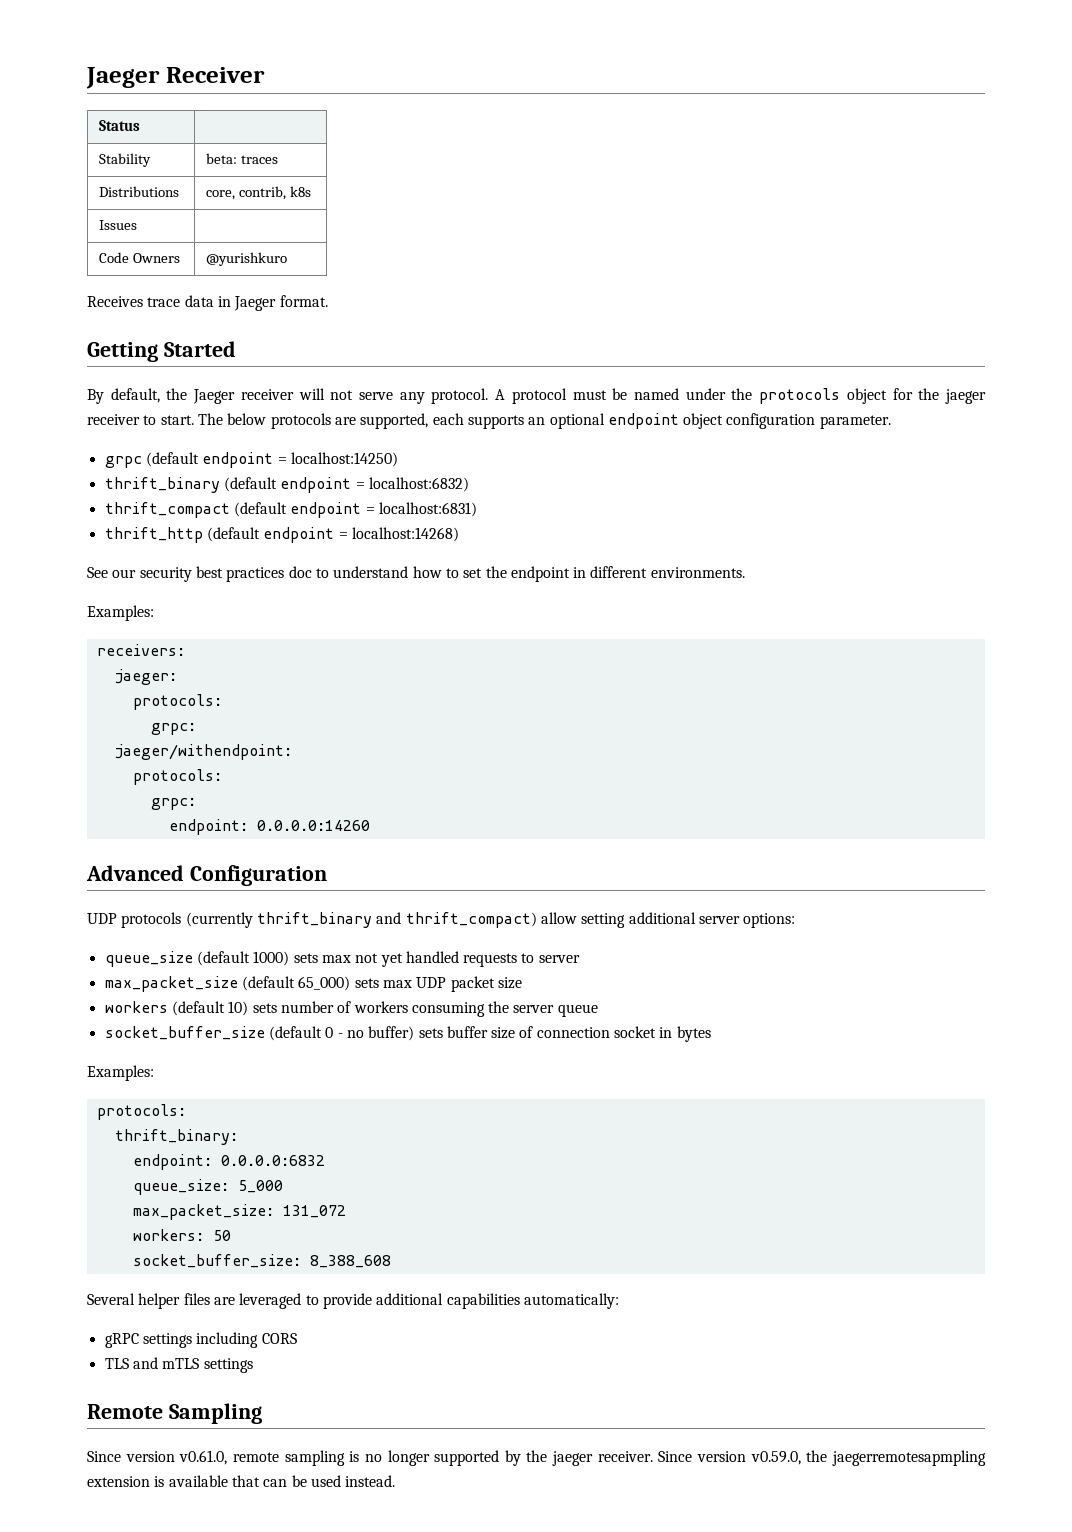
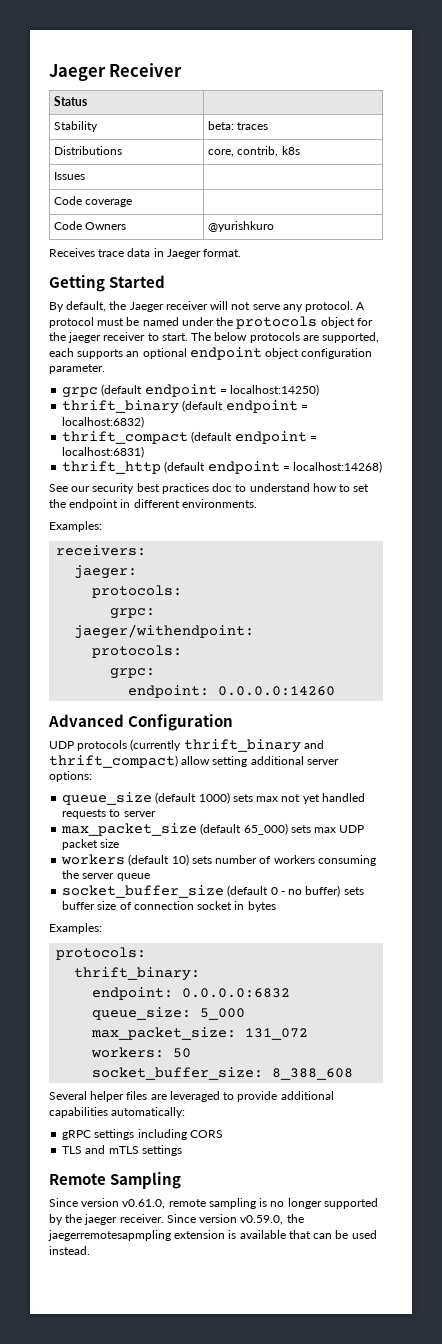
(138, 225) none -> [54,196,133,207] // Code coverage |

